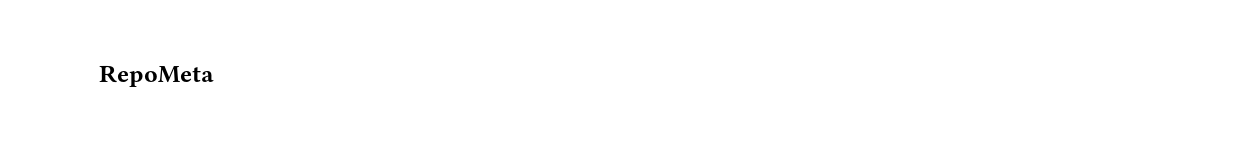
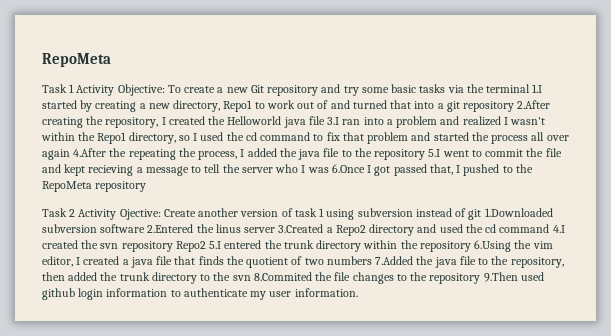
[99,65,214,87] RepoMeta -> [42,53,111,67] [42,84,543,96] [42,100,551,112] [42,116,546,128] [41,132,569,144] [42,148,562,160] [42,164,533,176] [42,181,147,192] [42,208,553,220] [42,224,565,236] [42,240,553,252] [42,256,564,268] [42,272,544,284] [42,288,358,300] RepoMeta // Task 1 Activity Objective: To create a new Git repository and try some basic tasks via the terminal 1.I started by creating a new directory, Repo1 to work out of and turned that into a git repository 2.After creating the repository, I created the Helloworld java file 3.I ran into a problem and realized I wasn't within the Repo1 directory, so I used the cd command to fix that problem and started the process all over again 4.After the repeating the process, I added the java file to the repository 5.I went to commit the file and kept recieving a message to tell the server who I was 6.Once I got passed that, I pushed to the RepoMeta repository // Task 2 Activity Ojective: Create another version of task 1 using subversion instead of git 1.Downloaded subversion software 2.Entered the linus server 3.Created a Repo2 directory and used the cd command 4.I created the svn repository Repo2 5.I entered the trunk directory within the repository 6.Using the vim editor, I created a java file that finds the quotient of two numbers 7.Added the java file to the repository, then added the trunk directory to the svn 8.Commited the file changes to the repository 9.Then used github login information to authenticate my user information.

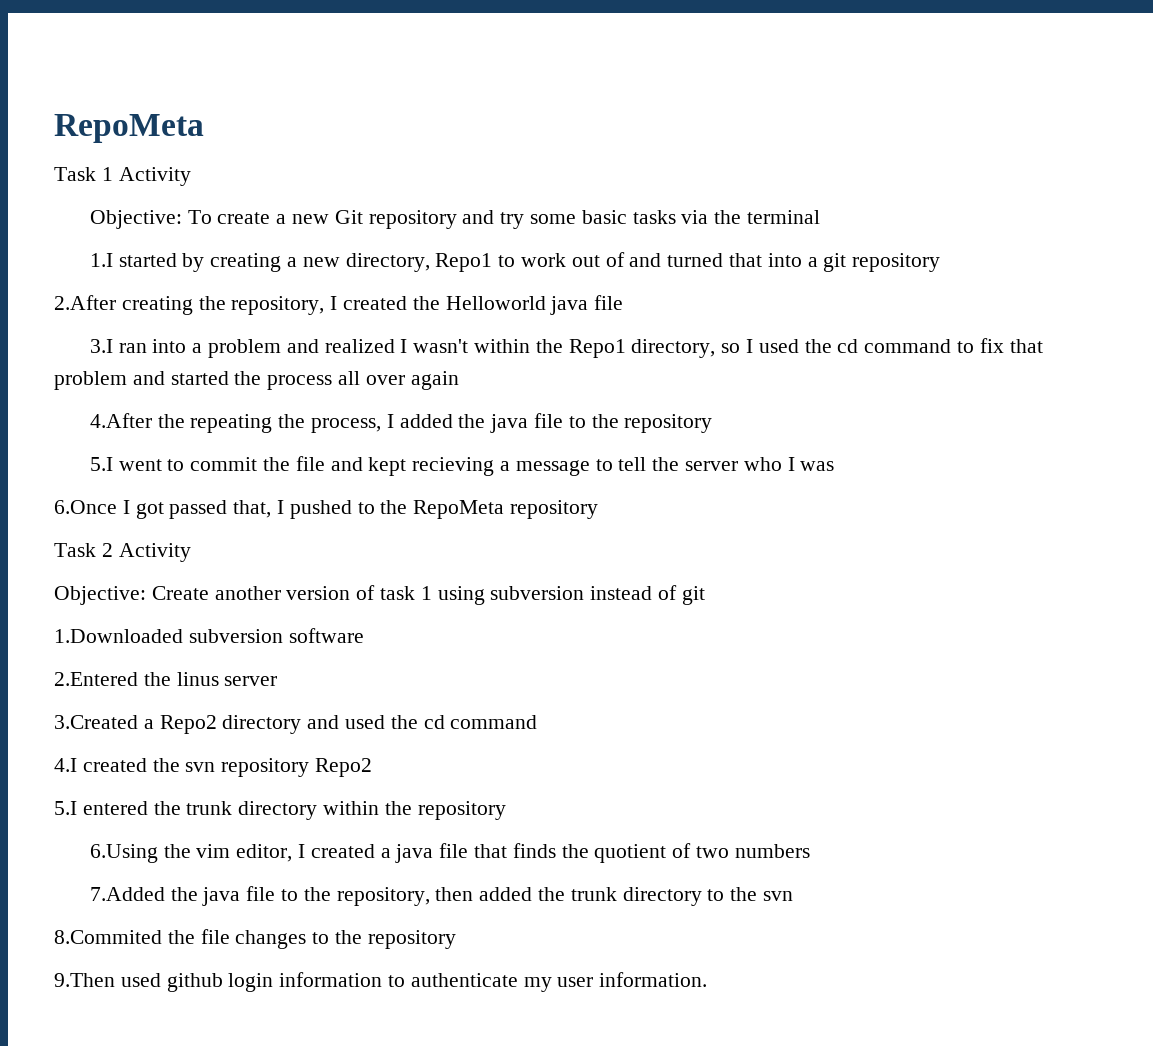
(115, 90) none -> (191, 176) //
(531, 88) none -> (821, 217) //
(515, 106) none -> (941, 262) //
(325, 120) none -> (624, 302) //
(70, 154) none -> (459, 380) //
(426, 154) none -> (713, 423) //
(329, 170) none -> (835, 466) //
[119,209,161,220] Ojective: -> [54,586,146,605] // Objective:
(482, 214) none -> (705, 595) //
(146, 228) none -> (364, 635) //
(276, 230) none -> (278, 681) //
(550, 228) none -> (538, 722) //
(206, 246) none -> (373, 767) //
(471, 246) none -> (506, 810) //
(372, 260) none -> (810, 851) //
(251, 278) none -> (794, 896) //
(481, 278) none -> (456, 939) //

